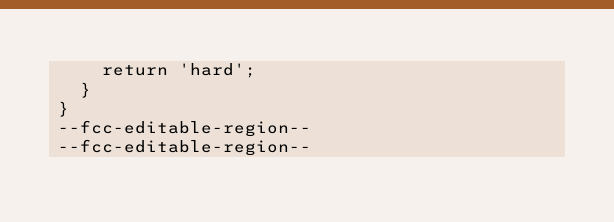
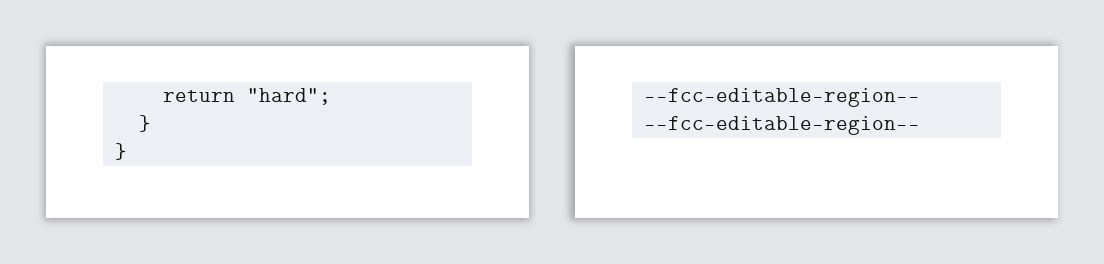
[178,63,256,78] 'hard'; -> [247,88,331,105] "hard";

